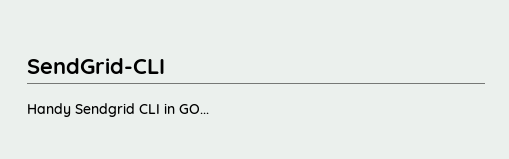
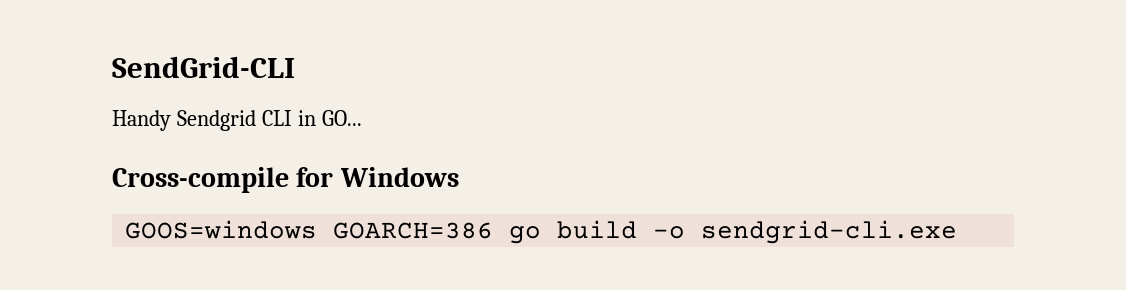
(209, 109) none -> [112,167,459,193] [125,220,958,244] // Cross-compile for Windows // GOOS=windows GOARCH=386 go build -o sendgrid-cli.exe

